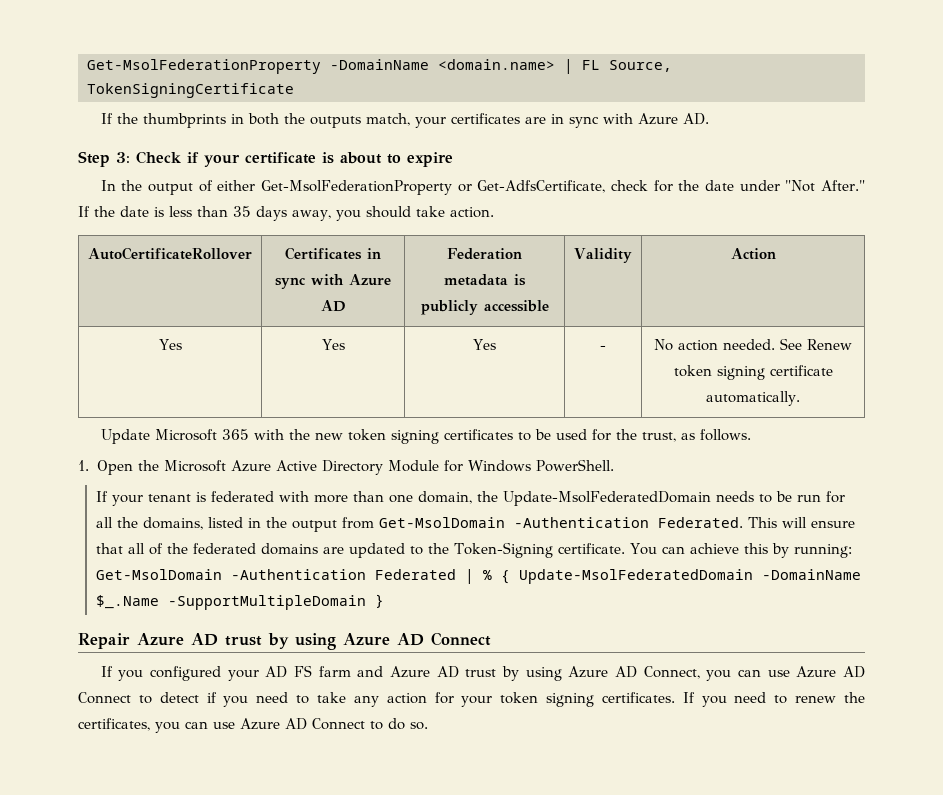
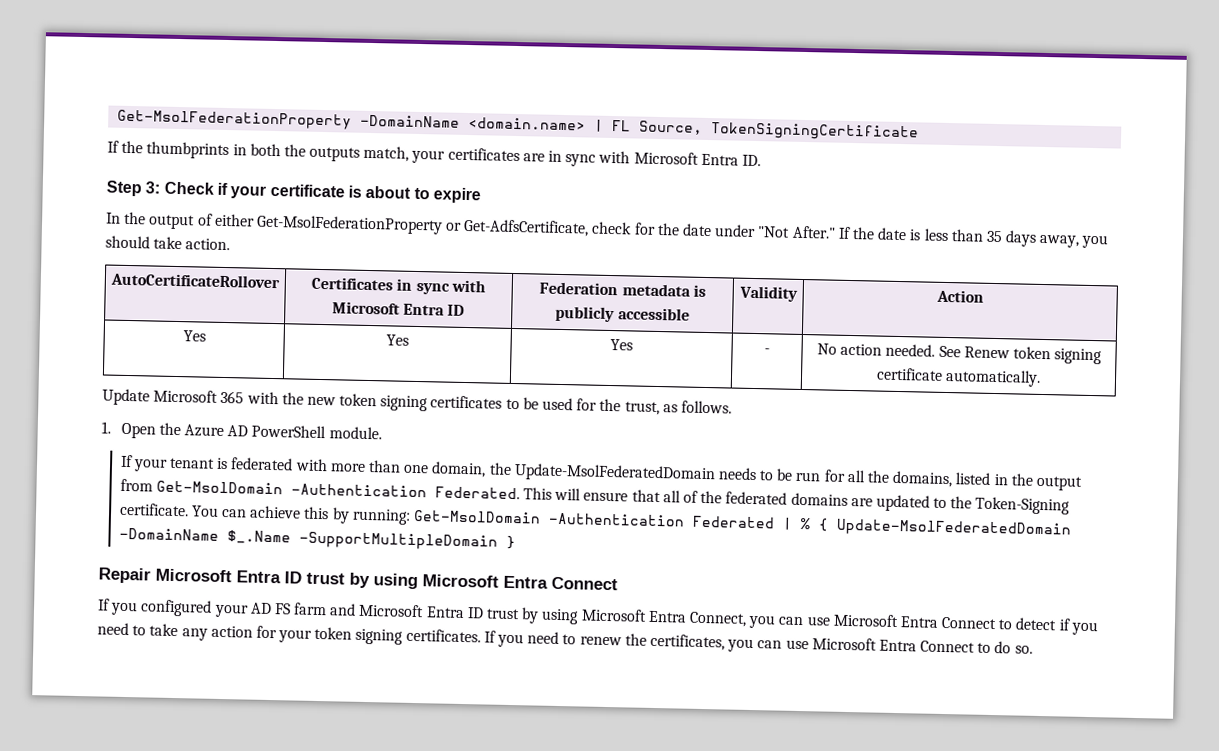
[637,113,709,125] Azure AD. -> [633,151,761,167] Microsoft Entra ID.
[349,274,391,286] [320,300,346,312] Azure AD -> [331,301,466,316] Microsoft Entra ID
[163,459,614,475] Microsoft Azure Active Directory Module for Windows PowerShell. -> [184,424,382,440] Azure AD PowerShell module.
[137,633,424,650] Azure AD trust by using Azure AD -> [155,568,548,590] Microsoft Entra ID trust by using Microsoft Entra
[390,666,638,681] Azure AD trust by using Azure AD -> [358,603,687,625] Microsoft Entra ID trust by using Microsoft Entra
[796,666,865,678] Azure AD -> [832,613,939,628] Microsoft Entra
[240,718,307,730] Azure AD -> [811,637,917,652] Microsoft Entra

